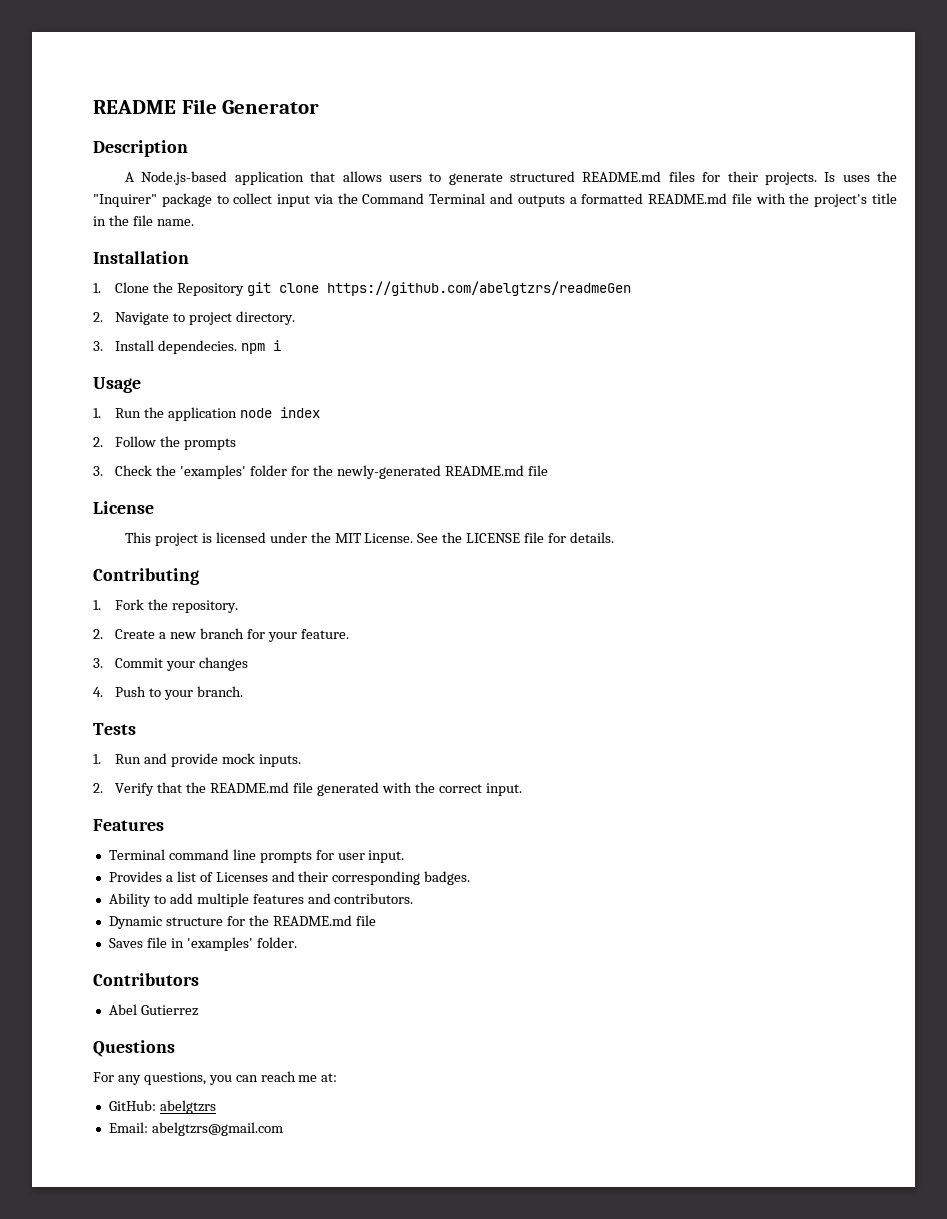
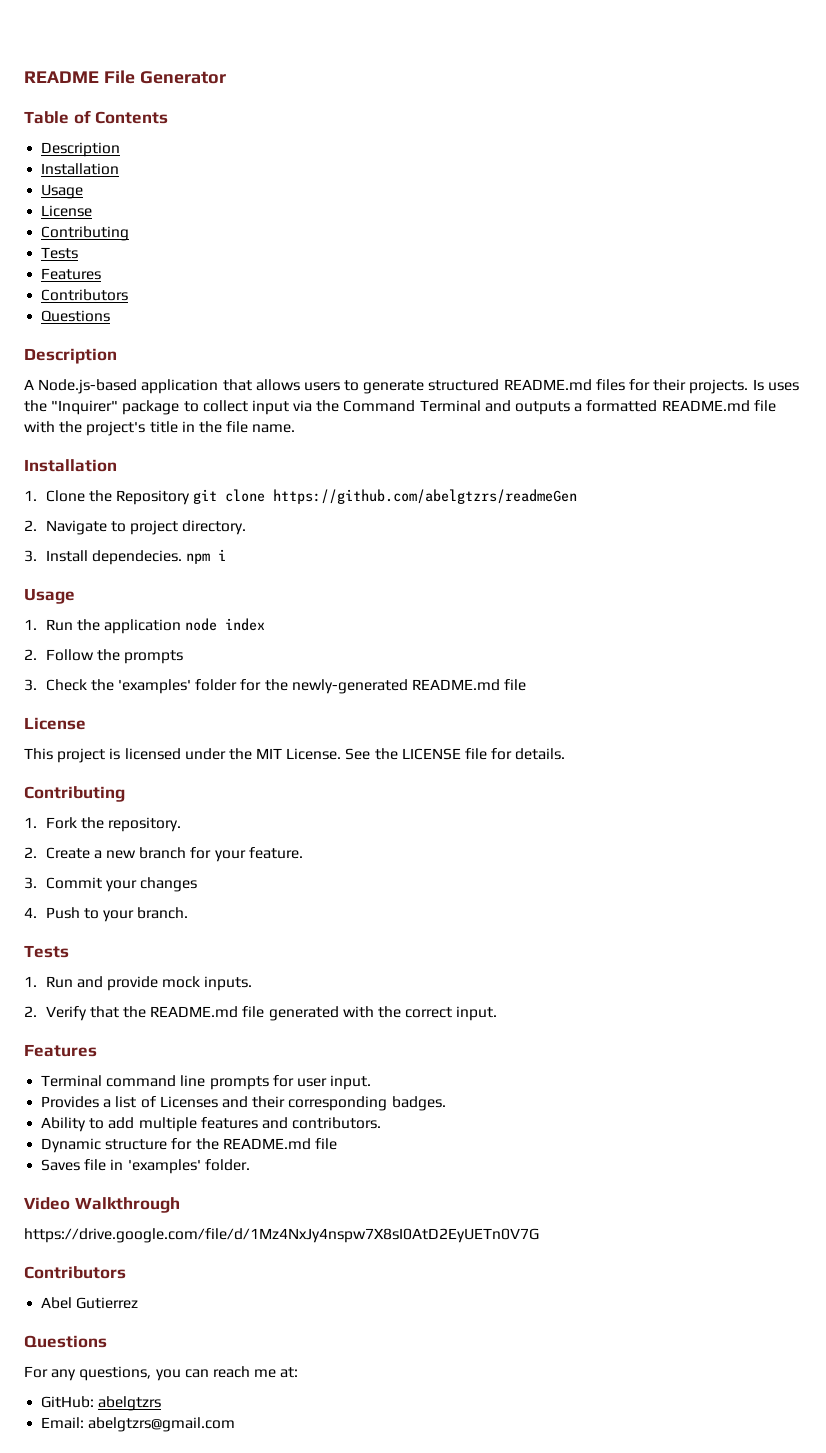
(320, 107) none -> [24,110,169,124] [41,142,121,157] [41,163,120,175] [41,184,84,199] [41,205,93,217] [41,226,130,241] [41,247,79,259] [41,268,102,280] [41,289,129,301] [41,310,111,322] // Table of Contents // Description // Installation // Usage // License // Contributing // Tests // Features // Contributors // Questions
(297, 942) none -> [24,1197,180,1213] [24,1228,539,1243] // Video Walkthrough // https://drive.google.com/file/d/1Mz4NxJy4nspw7X8sI0AtD2EyUETn0V7G

